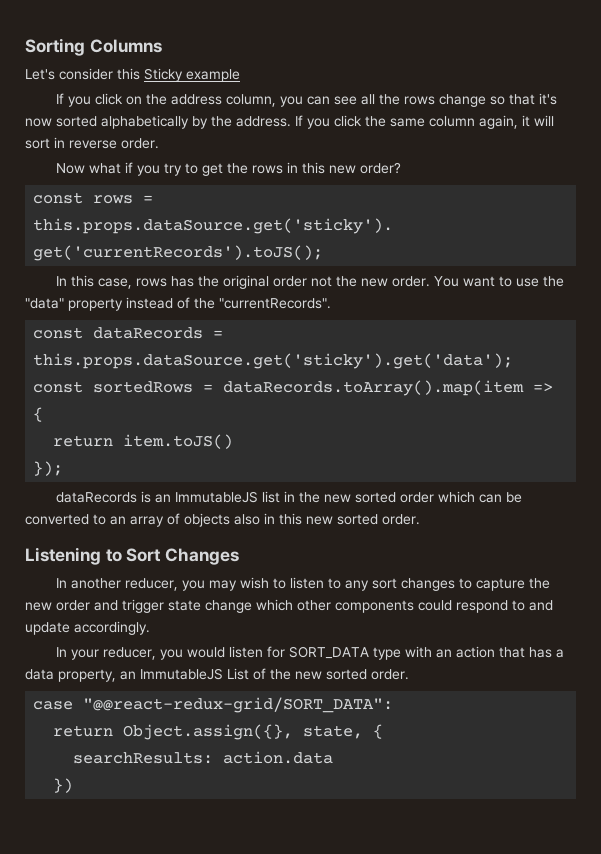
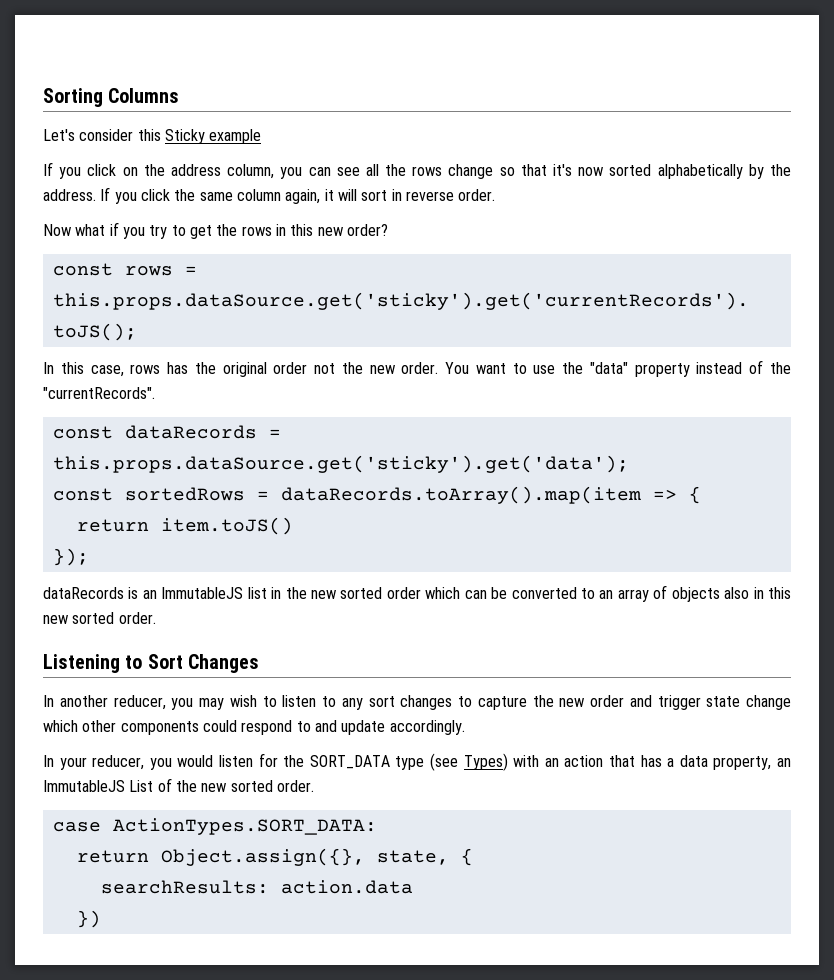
(285, 652) none -> [283,755,305,767] the
(401, 653) none -> [430,753,508,771] (see Types)
[83,697,394,713] "@@react-redux-grid/SORT_DATA": -> [112,818,377,835] ActionTypes.SORT_DATA:

